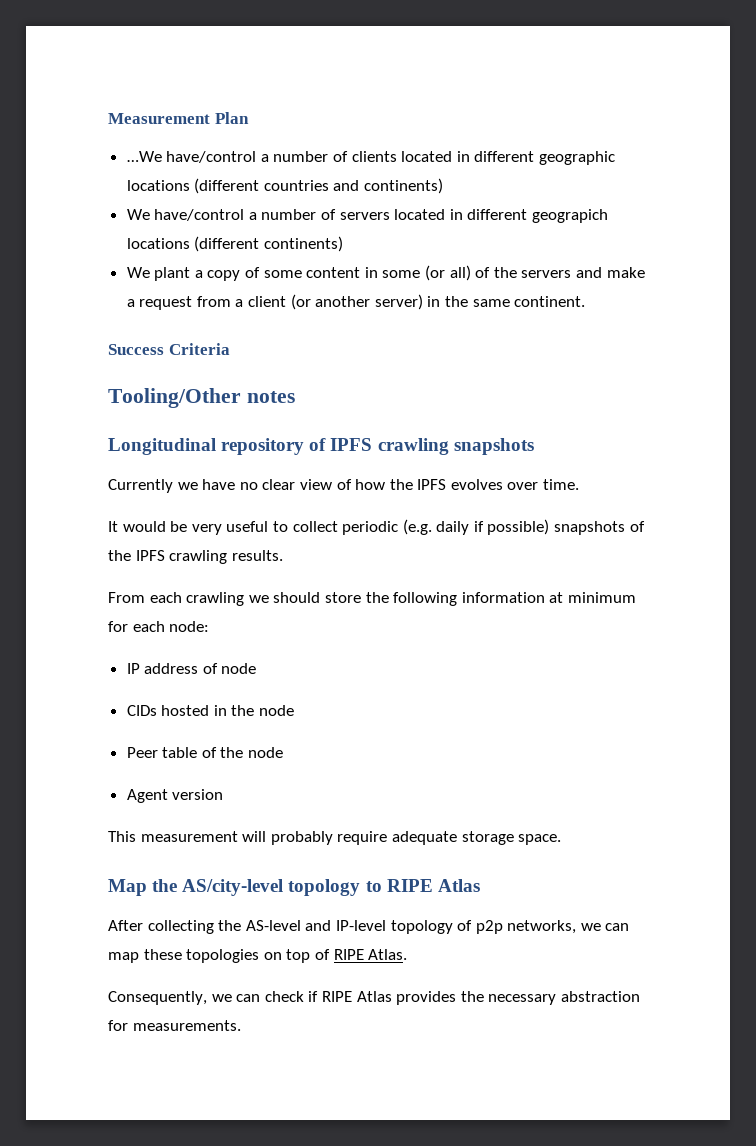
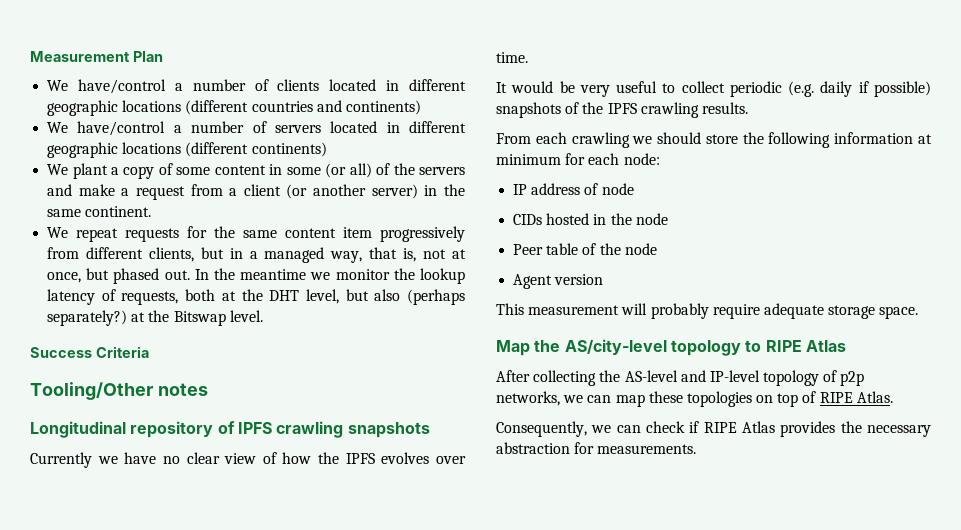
[126,151,162,162] …We -> [47,80,69,91] We
[532,209,609,223] geograpich -> [47,142,119,158] geographic
(586, 301) none -> [47,226,465,242] [47,247,466,263] [47,268,465,284] [47,289,465,305] [47,310,263,326] // We repeat requests for the same content item progressively from different clients, but in a managed way, that is, not at once, but phased out. In the meantime we monitor the lookup latency of requests, both at the DHT level, but also (perhaps separately?) at the Bitswap level.

